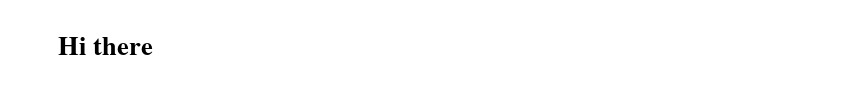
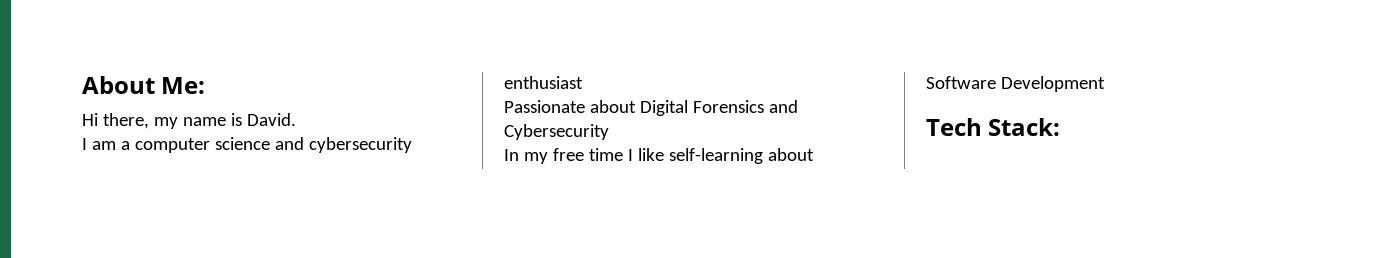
[58,37,154,55] Hi there -> [82,76,206,94] [82,113,296,129] [82,137,412,153] [504,76,583,89] [504,100,798,116] [504,124,609,140] [504,148,814,164] [926,76,1105,92] [926,118,1061,136] About Me: // Hi there, my name is David. // I am a computer science and cybersecurity enthusiast // Passionate about Digital Forensics and Cybersecurity // In my free time I like self-learning about Software Development // Tech Stack:

